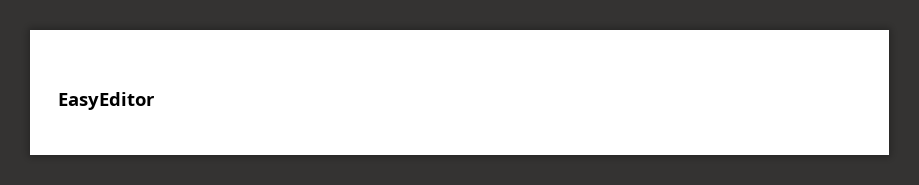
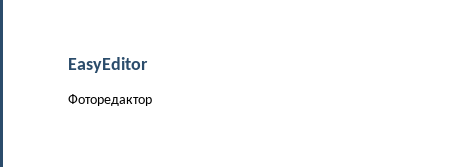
(155, 101) none -> [68,94,152,106] // Фоторедактор

